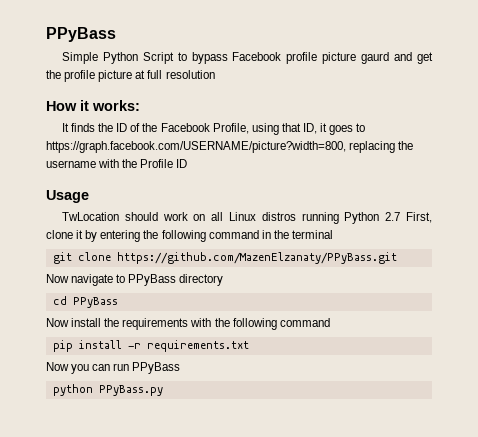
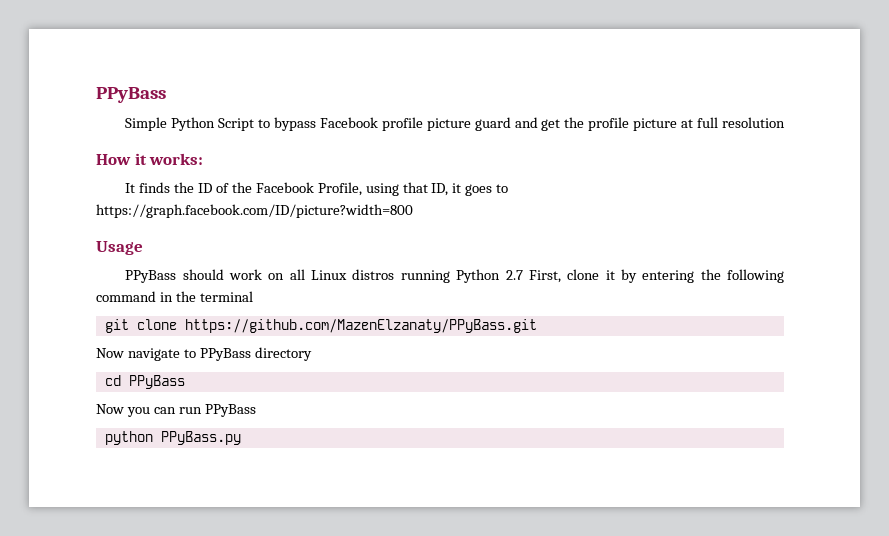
[361,52,390,64] gaurd -> [474,117,511,131] guard
[46,141,414,153] [46,159,188,168] https://graph.facebook.com/USERNAME/picture?width=800, replacing the username with the Profile ID -> [96,204,413,218] https://graph.facebook.com/ID/picture?width=800
[61,212,119,221] TwLocation -> [125,270,177,283] PPyBass
[46,318,330,330] [52,340,249,352] // Now install the requirements with the following command // pip install -r requirements.txt -> (185, 382) none

